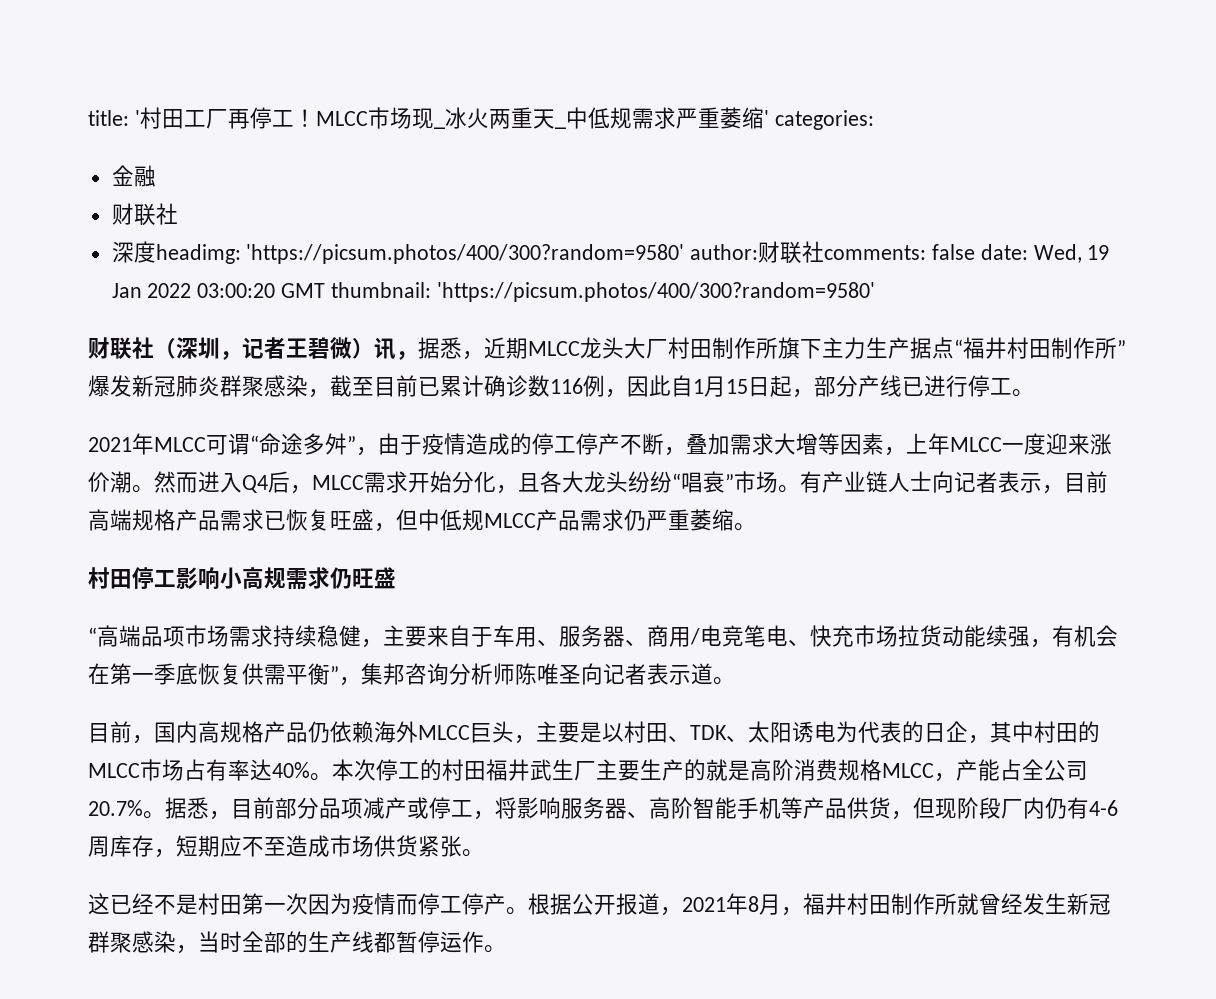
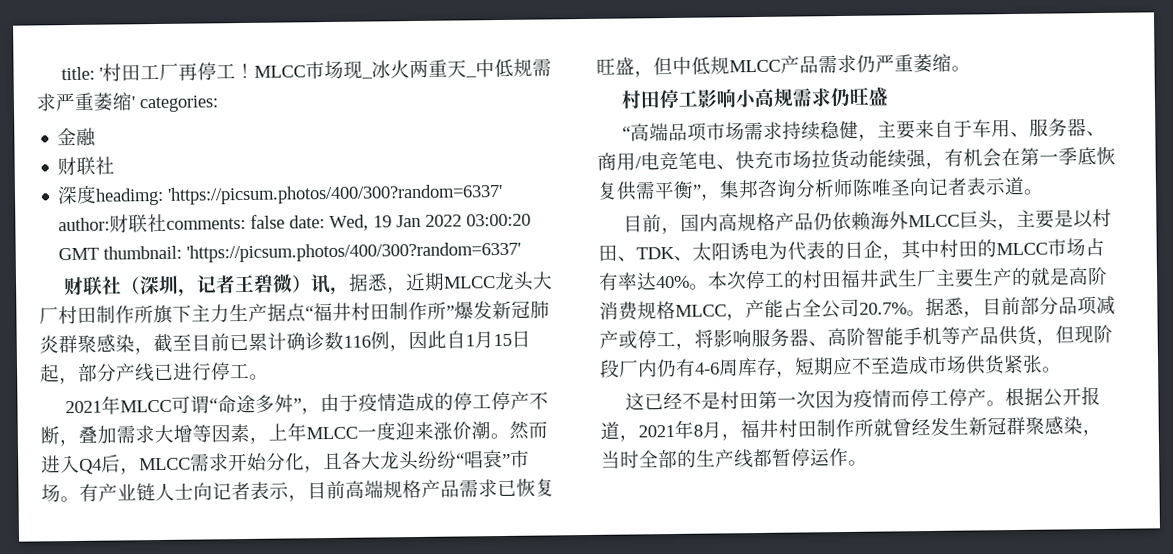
[246,244,685,264] 'https://picsum.photos/400/300?random=9580' -> [167,183,504,205] 'https://picsum.photos/400/300?random=6337'
[436,282,875,302] 'https://picsum.photos/400/300?random=9580' -> [186,241,522,263] 'https://picsum.photos/400/300?random=6337'

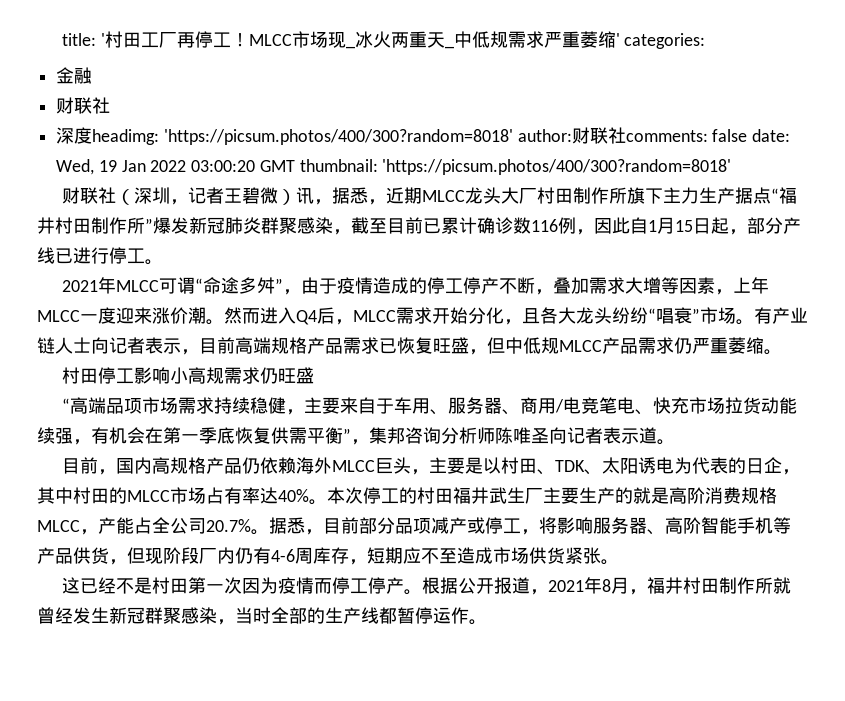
[167,183,504,205] 'https://picsum.photos/400/300?random=6337' -> [163,129,513,145] 'https://picsum.photos/400/300?random=8018'
[186,241,522,263] 'https://picsum.photos/400/300?random=6337' -> [382,159,732,175] 'https://picsum.photos/400/300?random=8018'

